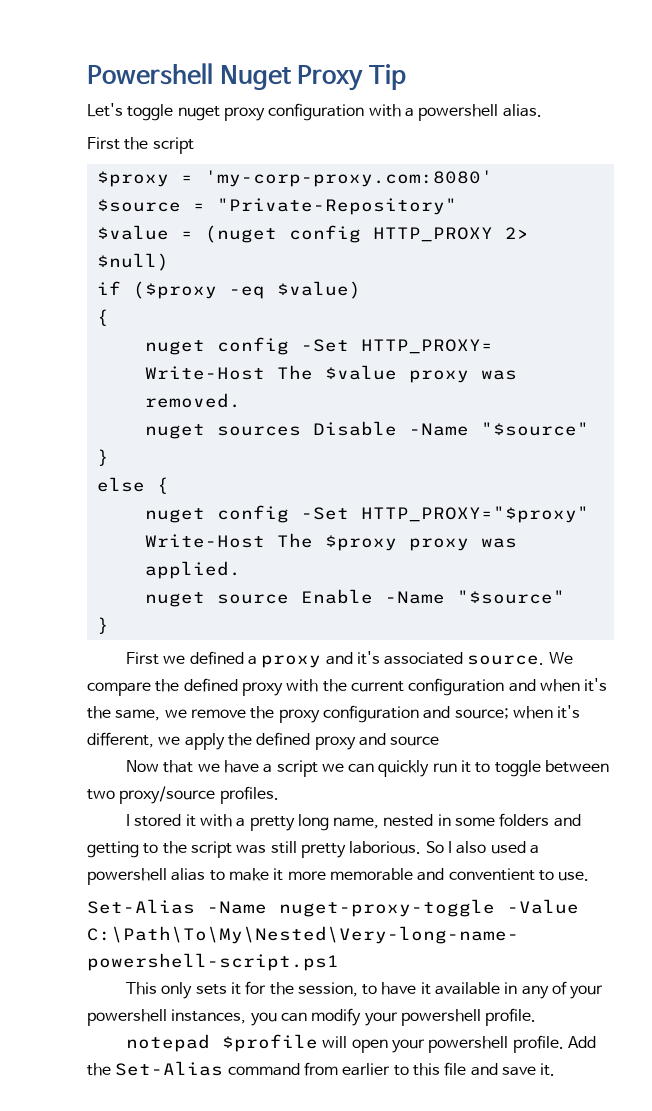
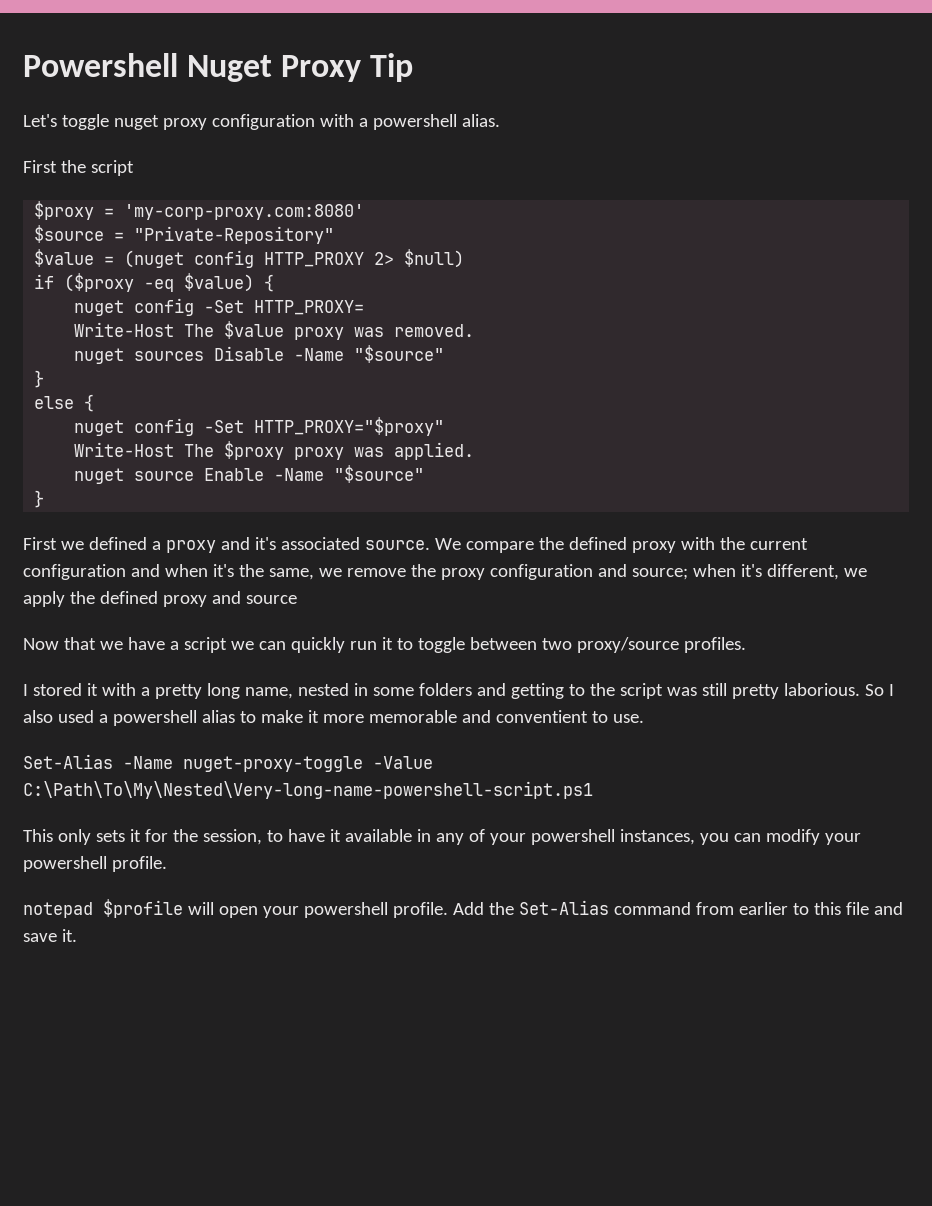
(361, 290) // -> (255, 282) none

